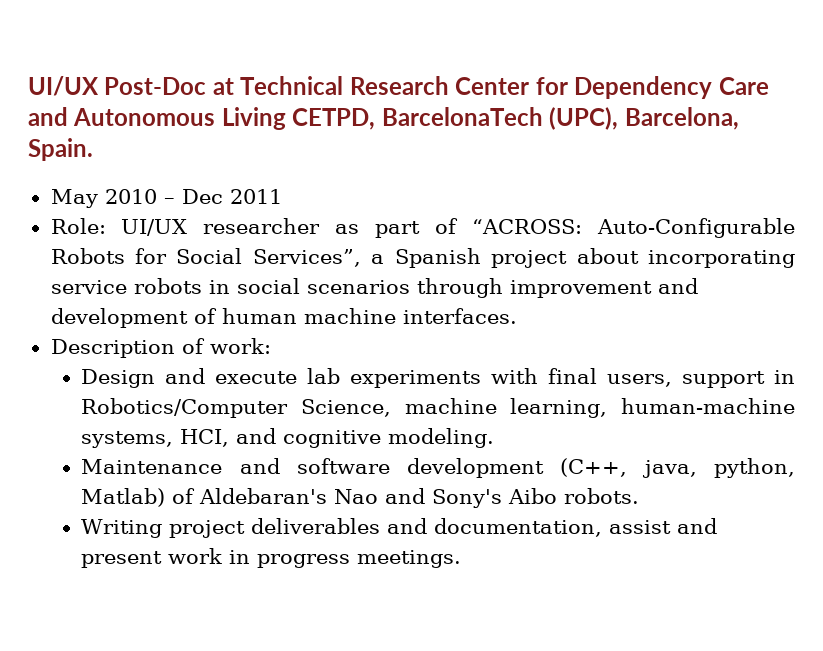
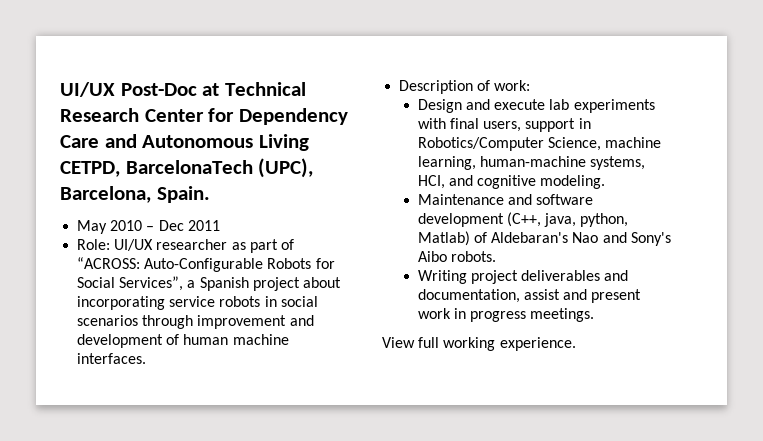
(462, 559) none -> [382,337,576,351] // View full working experience.

